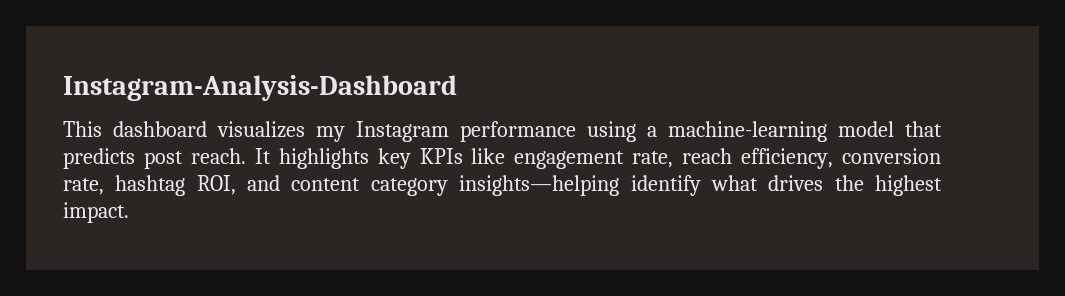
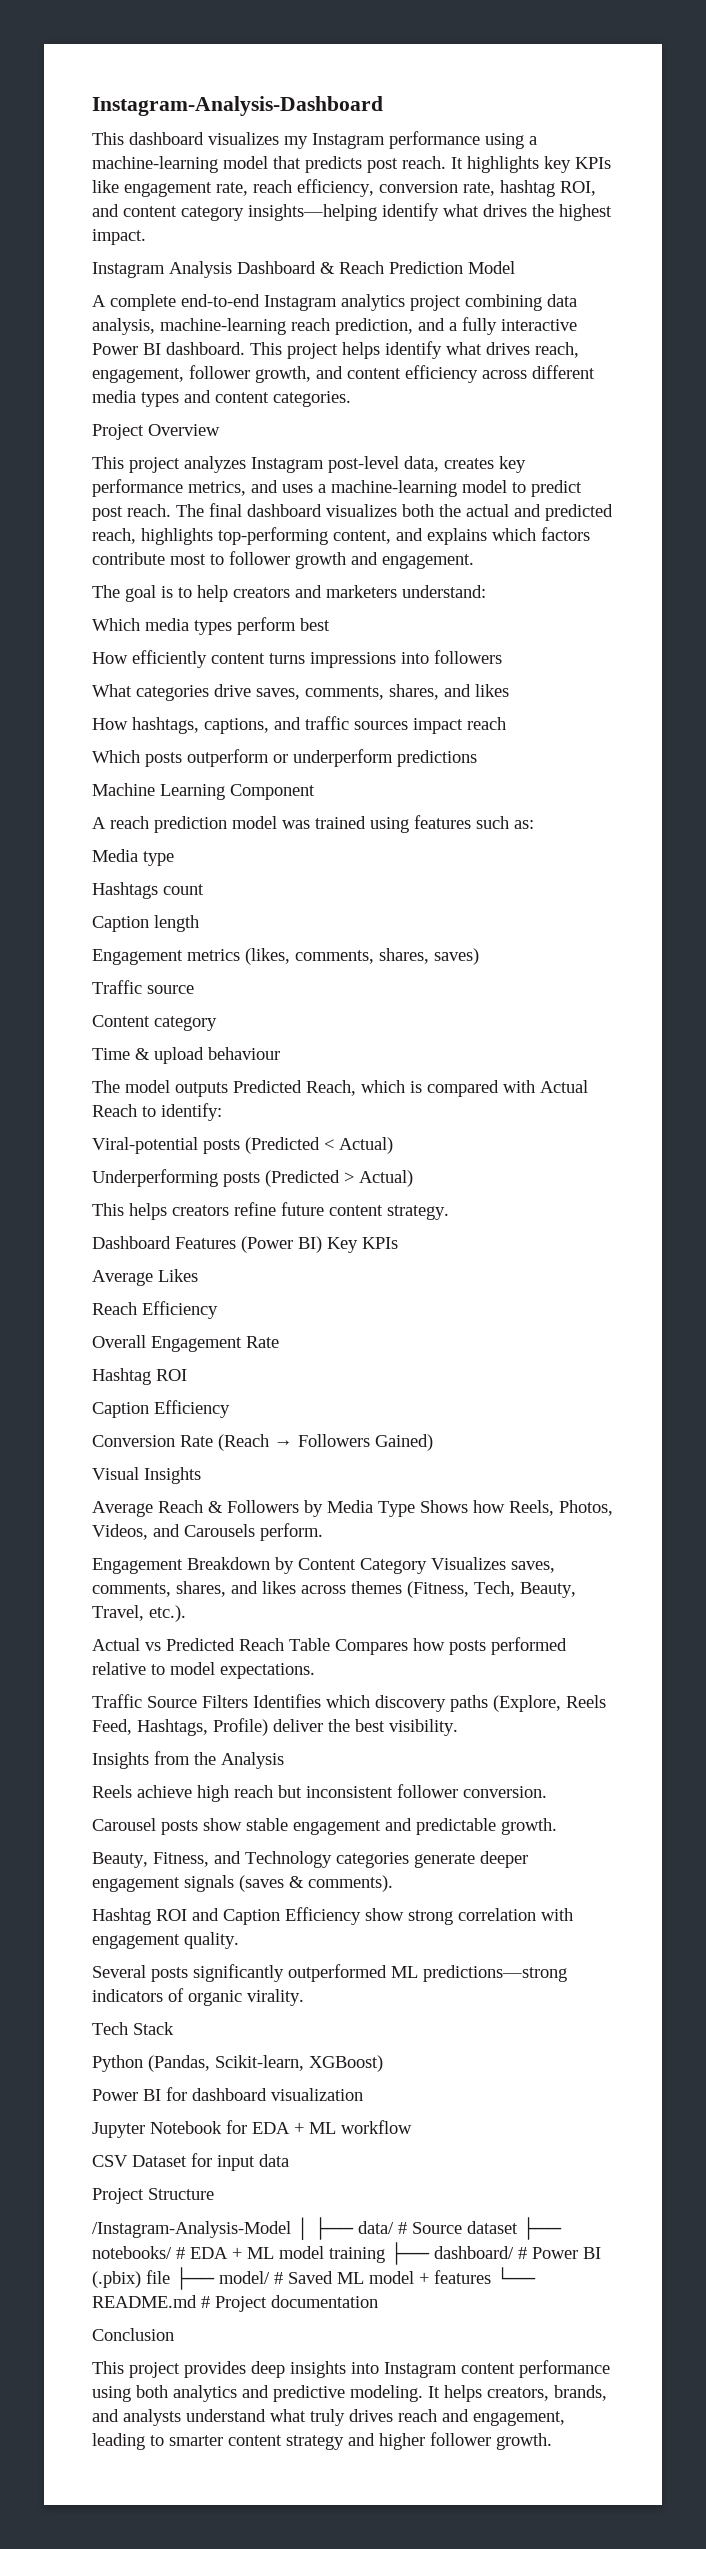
(129, 212) none -> [92,261,515,278] [92,294,577,311] [92,317,577,335] [92,341,579,359] [92,365,595,383] [92,390,351,407] [92,424,220,440] [92,456,526,473] [92,479,582,497] [92,503,613,521] [92,527,590,545] [92,551,474,569] [92,585,486,602] [92,617,330,635] [92,650,502,668] [92,684,509,701] [92,716,506,734] [92,749,477,767] [92,783,315,800] [92,815,534,833] [92,849,174,866] [92,882,204,899] [92,915,199,932] [92,948,479,965] [92,980,194,994] [92,1015,217,1031] [92,1047,280,1064] [92,1080,588,1097] [92,1103,222,1121] [92,1137,393,1154] [92,1169,413,1187] [92,1202,449,1220] [92,1236,398,1253] [92,1269,198,1286] [92,1301,218,1319] [92,1335,279,1352] [92,1368,187,1385] [92,1400,230,1418] [92,1434,433,1451] [92,1467,201,1484] [92,1500,613,1517] [92,1523,323,1541] [92,1557,555,1574] [92,1581,576,1598] [92,1605,186,1622] [92,1637,567,1655] [92,1662,315,1679] [92,1694,606,1712] [92,1718,458,1736] [92,1751,284,1769] [92,1784,547,1802] [92,1818,557,1835] [92,1851,528,1868] [92,1875,393,1892] [92,1907,573,1925] [92,1932,239,1949] [92,1964,567,1982] [92,1988,304,2006] [92,2022,174,2035] [92,2055,383,2072] [92,2087,363,2101] [92,2120,412,2138] [92,2153,289,2171] [92,2188,214,2204] [92,2217,562,2240] [92,2242,601,2265] [92,2267,536,2290] [92,2295,378,2312] [92,2328,174,2341] [92,2360,610,2378] [92,2385,607,2402] [92,2409,565,2426] [92,2432,552,2450] // Instagram Analysis Dashboard & Reach Prediction Model // A complete end-to-end Instagram analytics project combining data analysis, machine-learning reach prediction, and a fully interactive Power BI dashboard. This project helps identify what drives reach, engagement, follower growth, and content efficiency across different media types and content categories. // Project Overview // This project analyzes Instagram post-level data, creates key performance metrics, and uses a machine-learning model to predict post reach. The final dashboard visualizes both the actual and predicted reach, highlights top-performing content, and explains which factors contribute most to follower growth and engagement. // The goal is to help creators and marketers understand: // Which media types perform best // How efficiently content turns impressions into followers // What categories drive saves, comments, shares, and likes // How hashtags, captions, and traffic sources impact reach // Which posts outperform or underperform predictions // Machine Learning Component // A reach prediction model was trained using features such as: // Media type // Hashtags count // Caption length // Engagement metrics (likes, comments, shares, saves) // Traffic source // Content category // Time & upload behaviour // The model outputs Predicted Reach, which is compared with Actual Reach to identify: // Viral-potential posts (Predicted < Actual) // Underperforming posts (Predicted > Actual) // This helps creators refine future content strategy. // Dashboard Features (Power BI) Key KPIs // Average Likes // Reach Efficiency // Overall Engagement Rate // Hashtag ROI // Caption Efficiency // Conversion Rate (Reach → Followers Gained) // Visual Insights // Average Reach & Followers by Media Type Shows how Reels, Photos, Videos, and Carousels perform. // Engagement Breakdown by Content Category Visualizes saves, comments, shares, and likes across themes (Fitness, Tech, Beauty, Travel, etc.). // Actual vs Predicted Reach Table Compares how posts performed relative to model expectations. // Traffic Source Filters Identifies which discovery paths (Explore, Reels Feed, Hashtags, Profile) deliver the best visibility. // Insights from the Analysis // Reels achieve high reach but inconsistent follower conversion. // Carousel posts show stable engagement and predictable growth. // Beauty, Fitness, and Technology categories generate deeper engagement signals (saves & comments). // Hashtag ROI and Caption Efficiency show strong correlation with engagement quality. // Several posts significantly outperformed ML predictions—strong indicators of organic virality. // Tech Stack // Python (Pandas, Scikit-learn, XGBoost) // Power BI for dashboard visualization // Jupyter Notebook for EDA + ML workflow // CSV Dataset for input data // Project Structure // /Instagram-Analysis-Model │ ├── data/ # Source dataset ├── notebooks/ # EDA + ML model training ├── dashboard/ # Power BI (.pbix) file ├── model/ # Saved ML model + features └── README.md # Project documentation // Conclusion // This project provides deep insights into Instagram content performance using both analytics and predictive modeling. It helps creators, brands, and analysts understand what truly drives reach and engagement, leading to smarter content strategy and higher follower growth.

